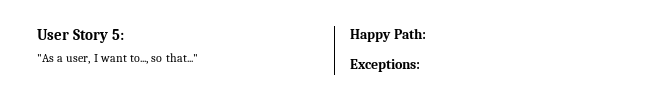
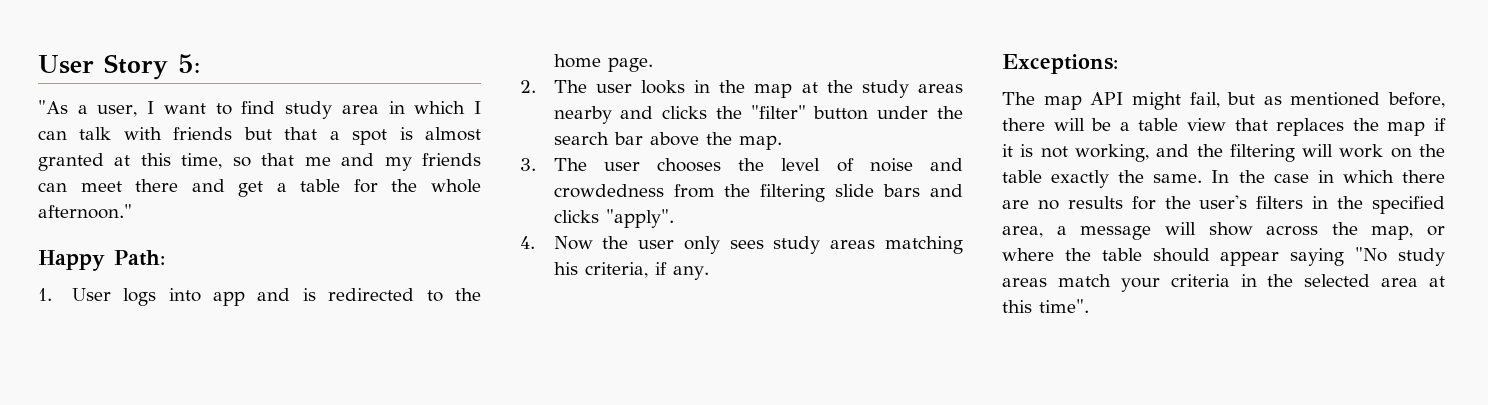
[130,53,198,64] [350,28,426,42] [350,59,420,72] to..., so that..." // Happy Path: // Exceptions: -> [215,101,482,119] [38,127,482,145] [38,153,482,171] [38,179,481,197] [38,204,132,219] [38,250,165,271] [38,288,481,306] [553,54,653,72] [520,80,963,98] [553,105,963,124] [553,132,782,150] [520,158,963,172] [553,184,963,202] [553,209,674,228] [520,236,963,254] [553,262,709,280] [1002,54,1118,74] [1002,92,1445,110] [1002,118,1446,136] [1002,144,1445,162] [1002,170,1445,188] [1002,195,1445,214] [1002,222,1445,240] [1002,247,1445,266] [1002,274,1445,292] [1002,299,1089,313] to find study area in which I can talk with friends but that a spot is almost granted at this time, so that me and my friends can meet there and get a table for the whole afternoon." // Happy Path: // 1. User logs into app and is redirected to the home page. // 2. The user looks in the map at the study areas nearby and clicks the "filter" button under the search bar above the map. // 3. The user chooses the level of noise and crowdedness from the filtering slide bars and clicks "apply". // 4. Now the user only sees study areas matching his criteria, if any. // Exceptions: // The map API might fail, but as mentioned before, there will be a table view that replaces the map if it is not working, and the filtering will work on the table exactly the same. In the case in which there are no results for the user's filters in the specified area, a message will show across the map, or where the table should appear saying "No study areas match your criteria in the selected area at this time".

